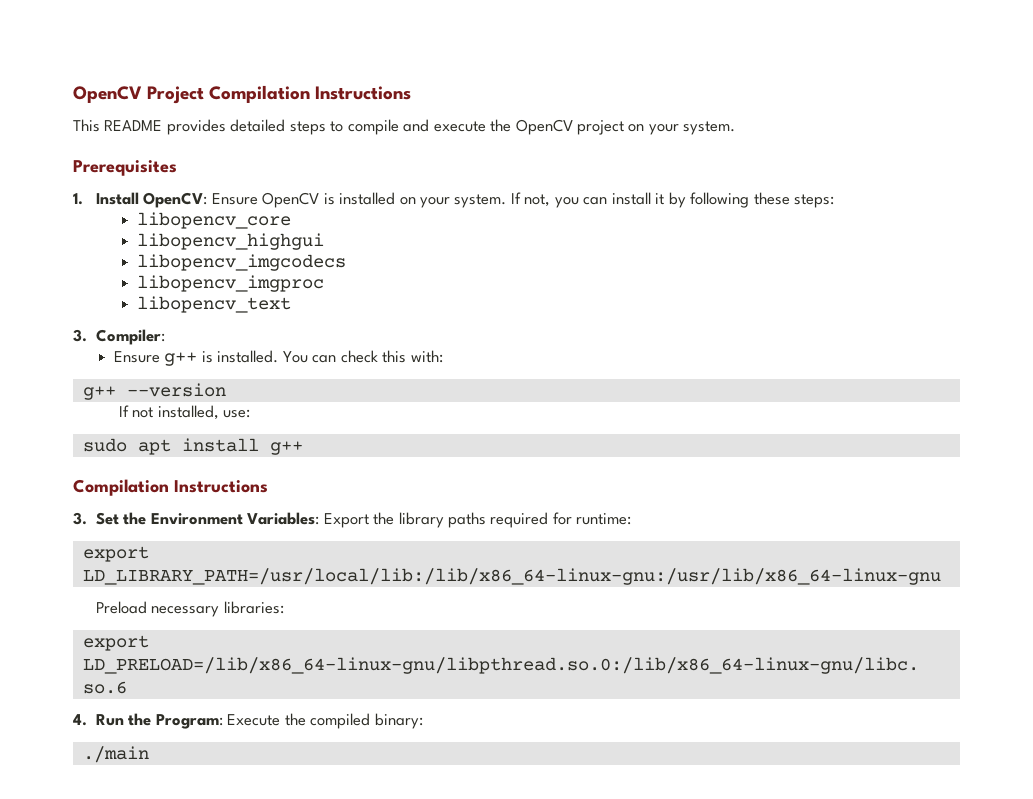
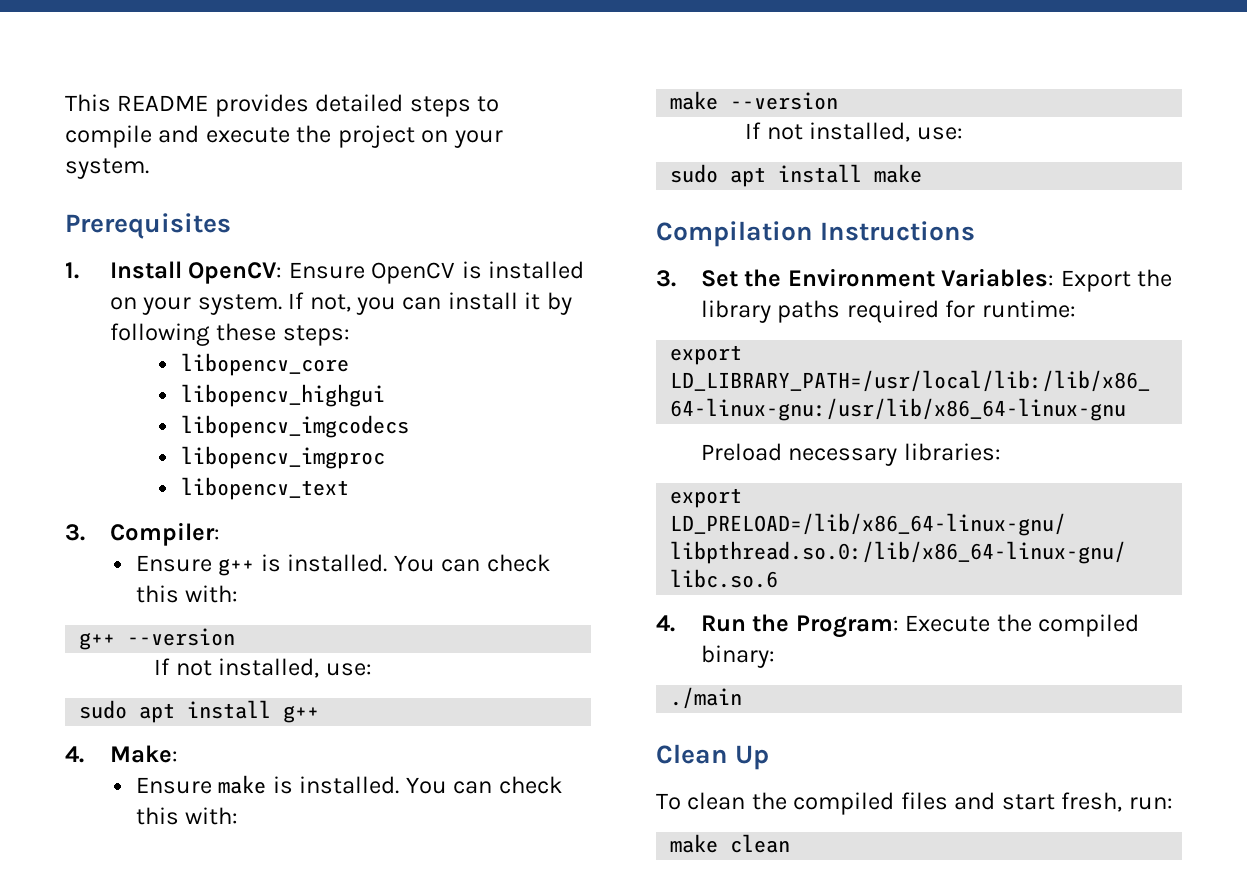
[73,85,412,104] OpenCV Project Compilation Instructions // -> (65, 103) none
[515,119,573,135] OpenCV -> (332, 134) none
(303, 448) none -> [65,745,178,763] [135,775,563,794] [135,807,239,825] [670,91,839,110] [745,122,963,142] [670,164,923,187] // 4. Make: // Ensure make is installed. You can check this with: // make --version // If not installed, use: // sudo apt install make
(149, 754) none -> [656,744,770,770] [656,792,1173,815] [670,834,791,853] // Clean Up // To clean the compiled files and start fresh, run: // make clean

